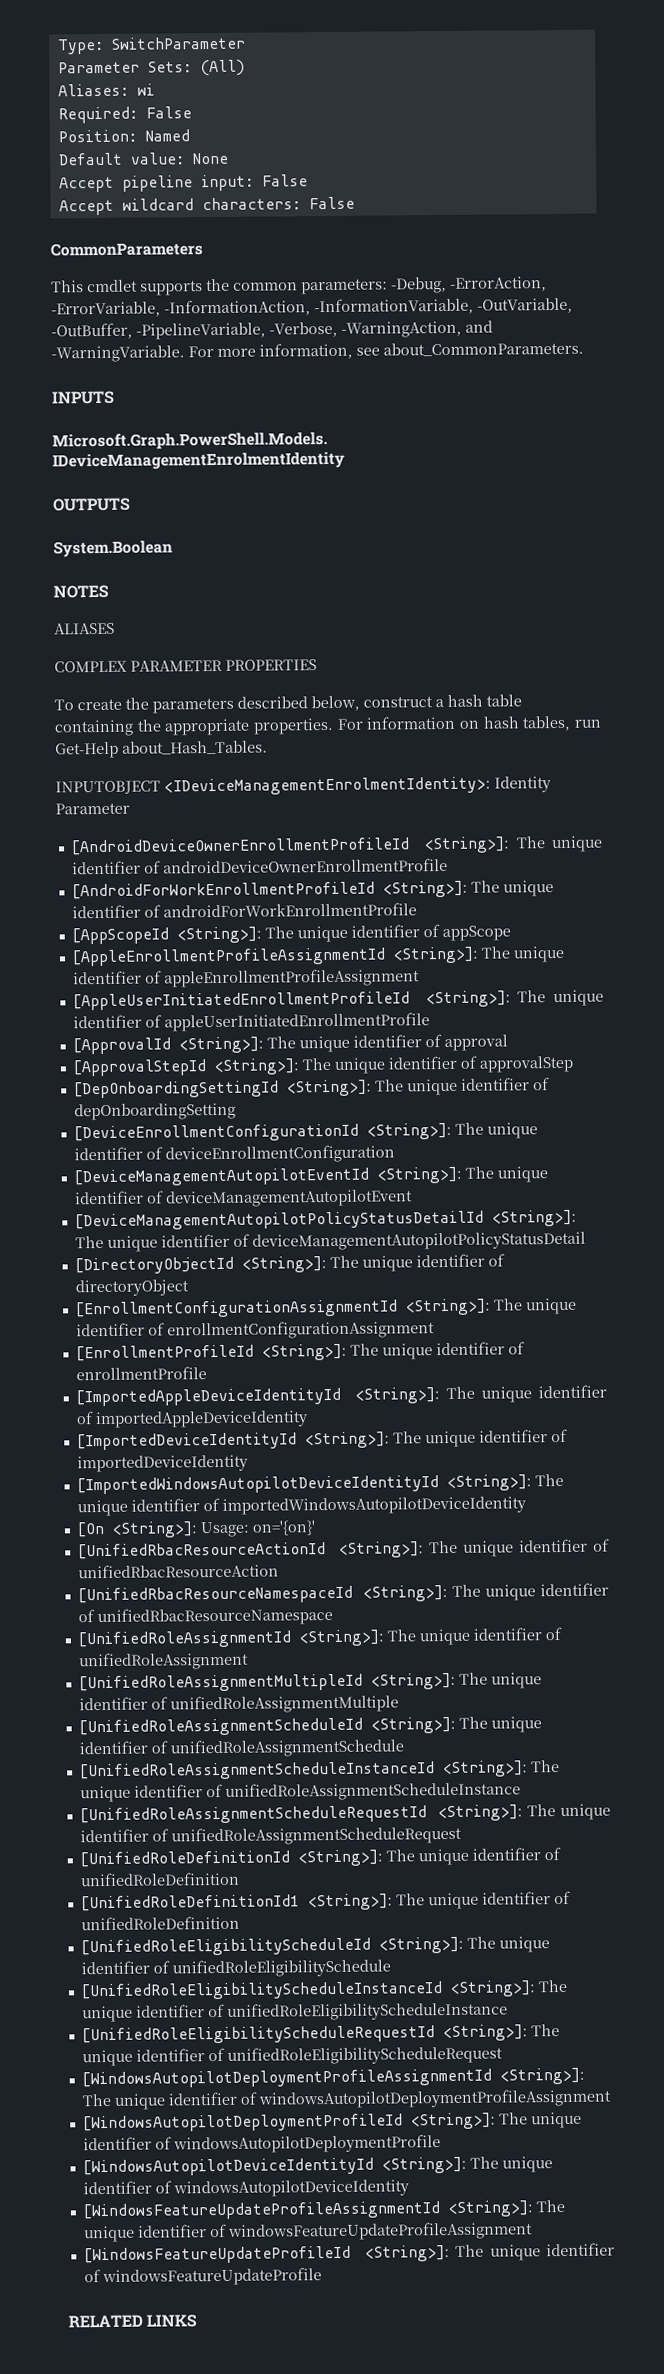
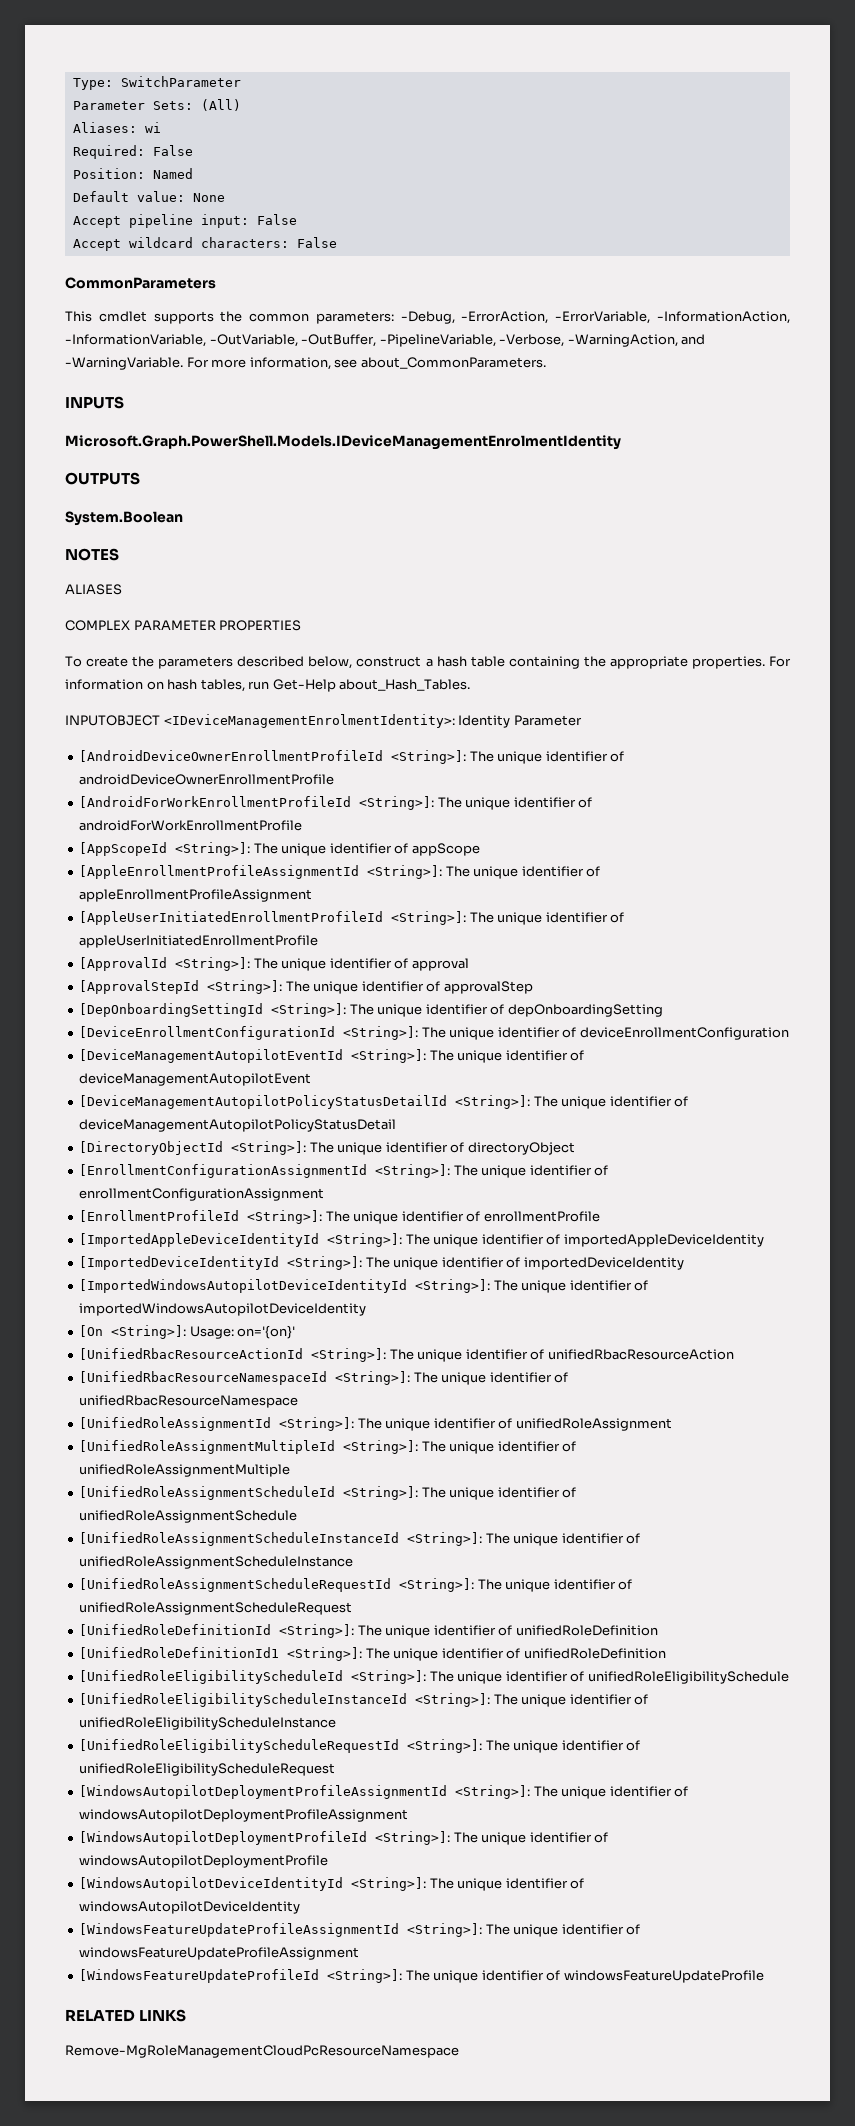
(198, 2321) none -> [65,2045,459,2058] // Remove-MgRoleManagementCloudPcResourceNamespace

